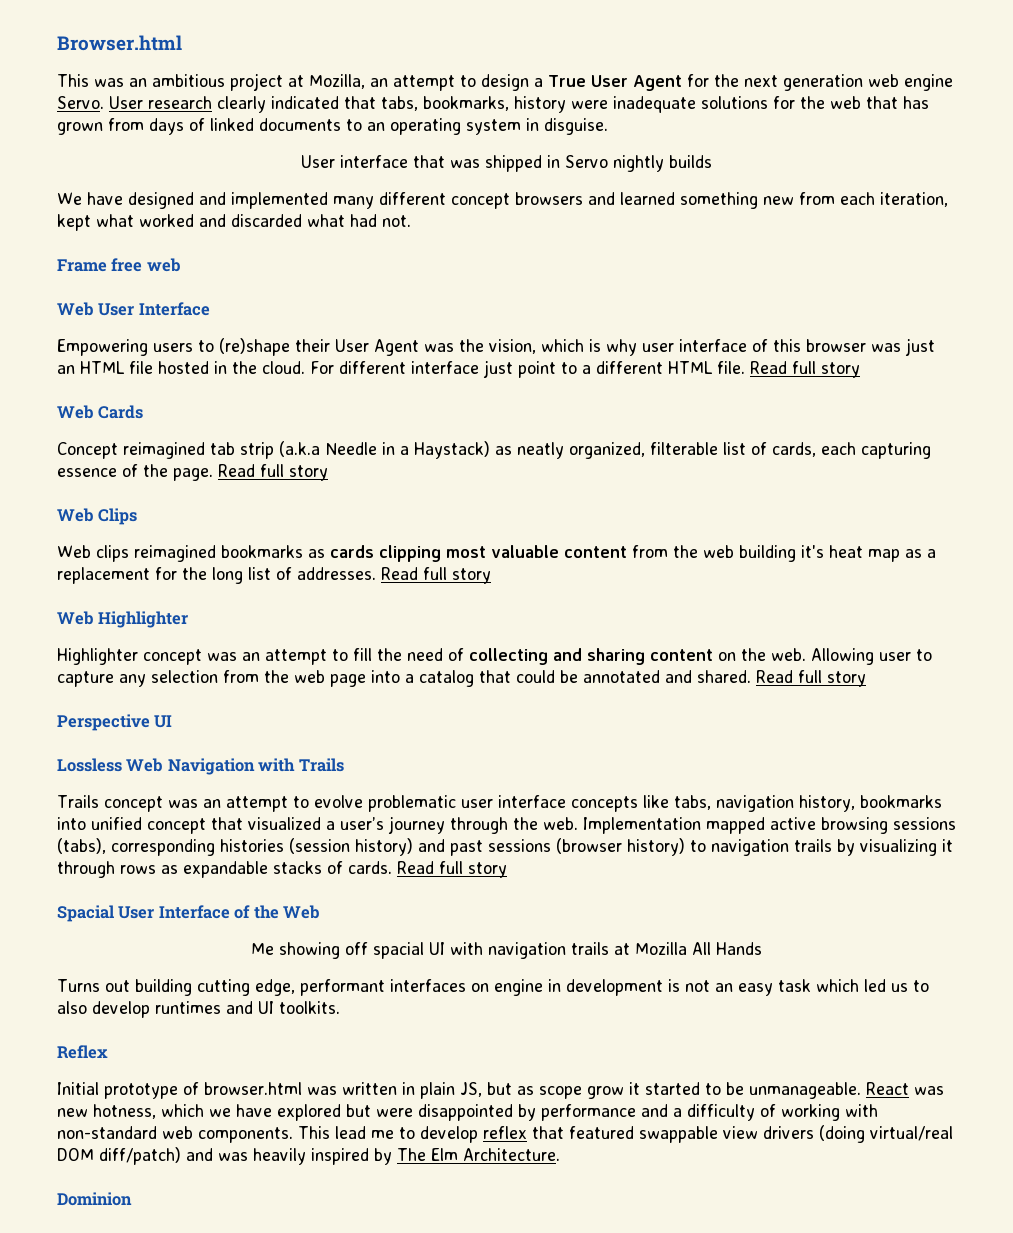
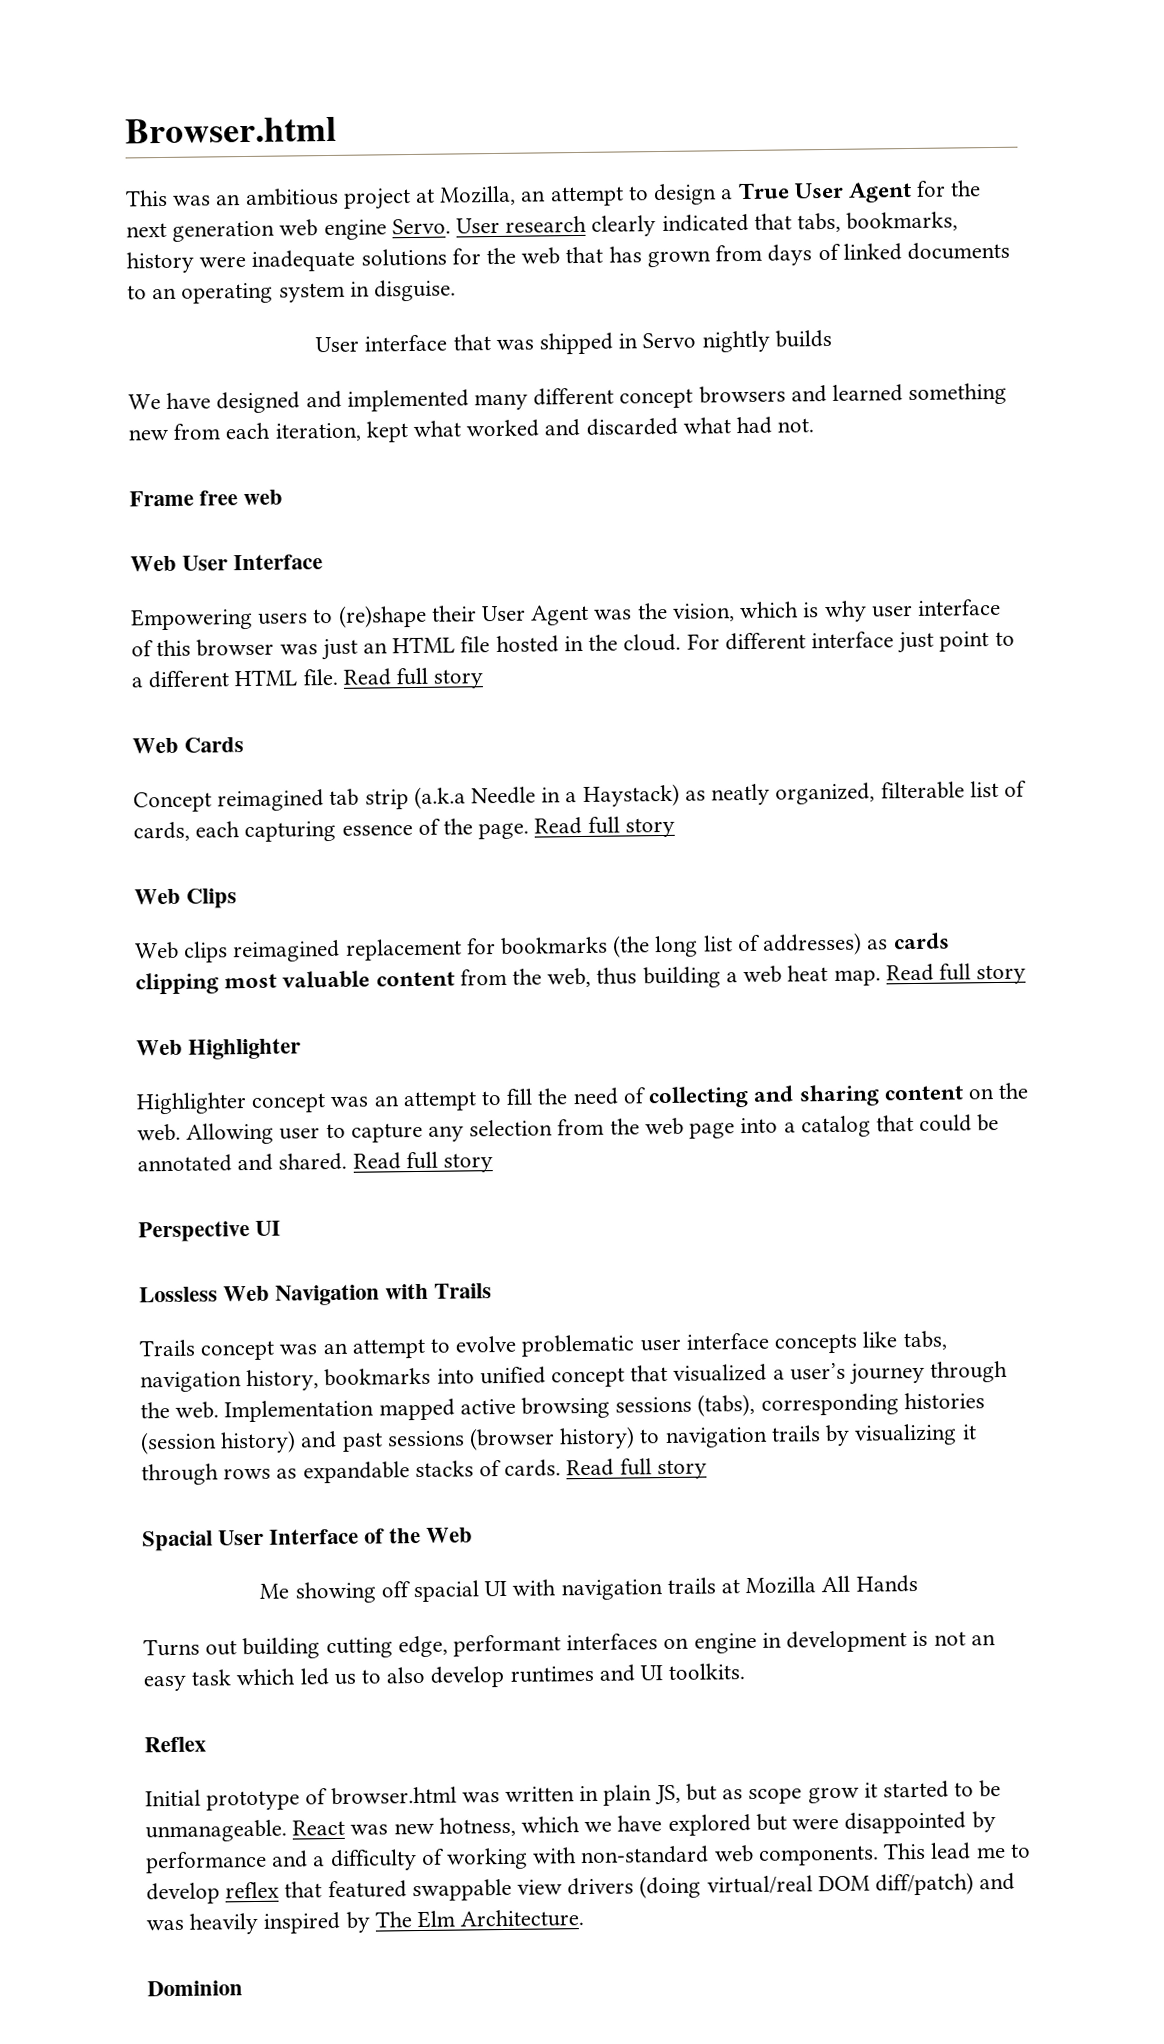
[221,545,303,558] bookmarks -> [344,932,863,961] replacement for bookmarks (the long list of addresses)
[703,545,936,562] [57,567,376,584] web building it's heat map as a replacement for the long list of addresses. -> [547,965,881,989] web, thus building a web heat map.

